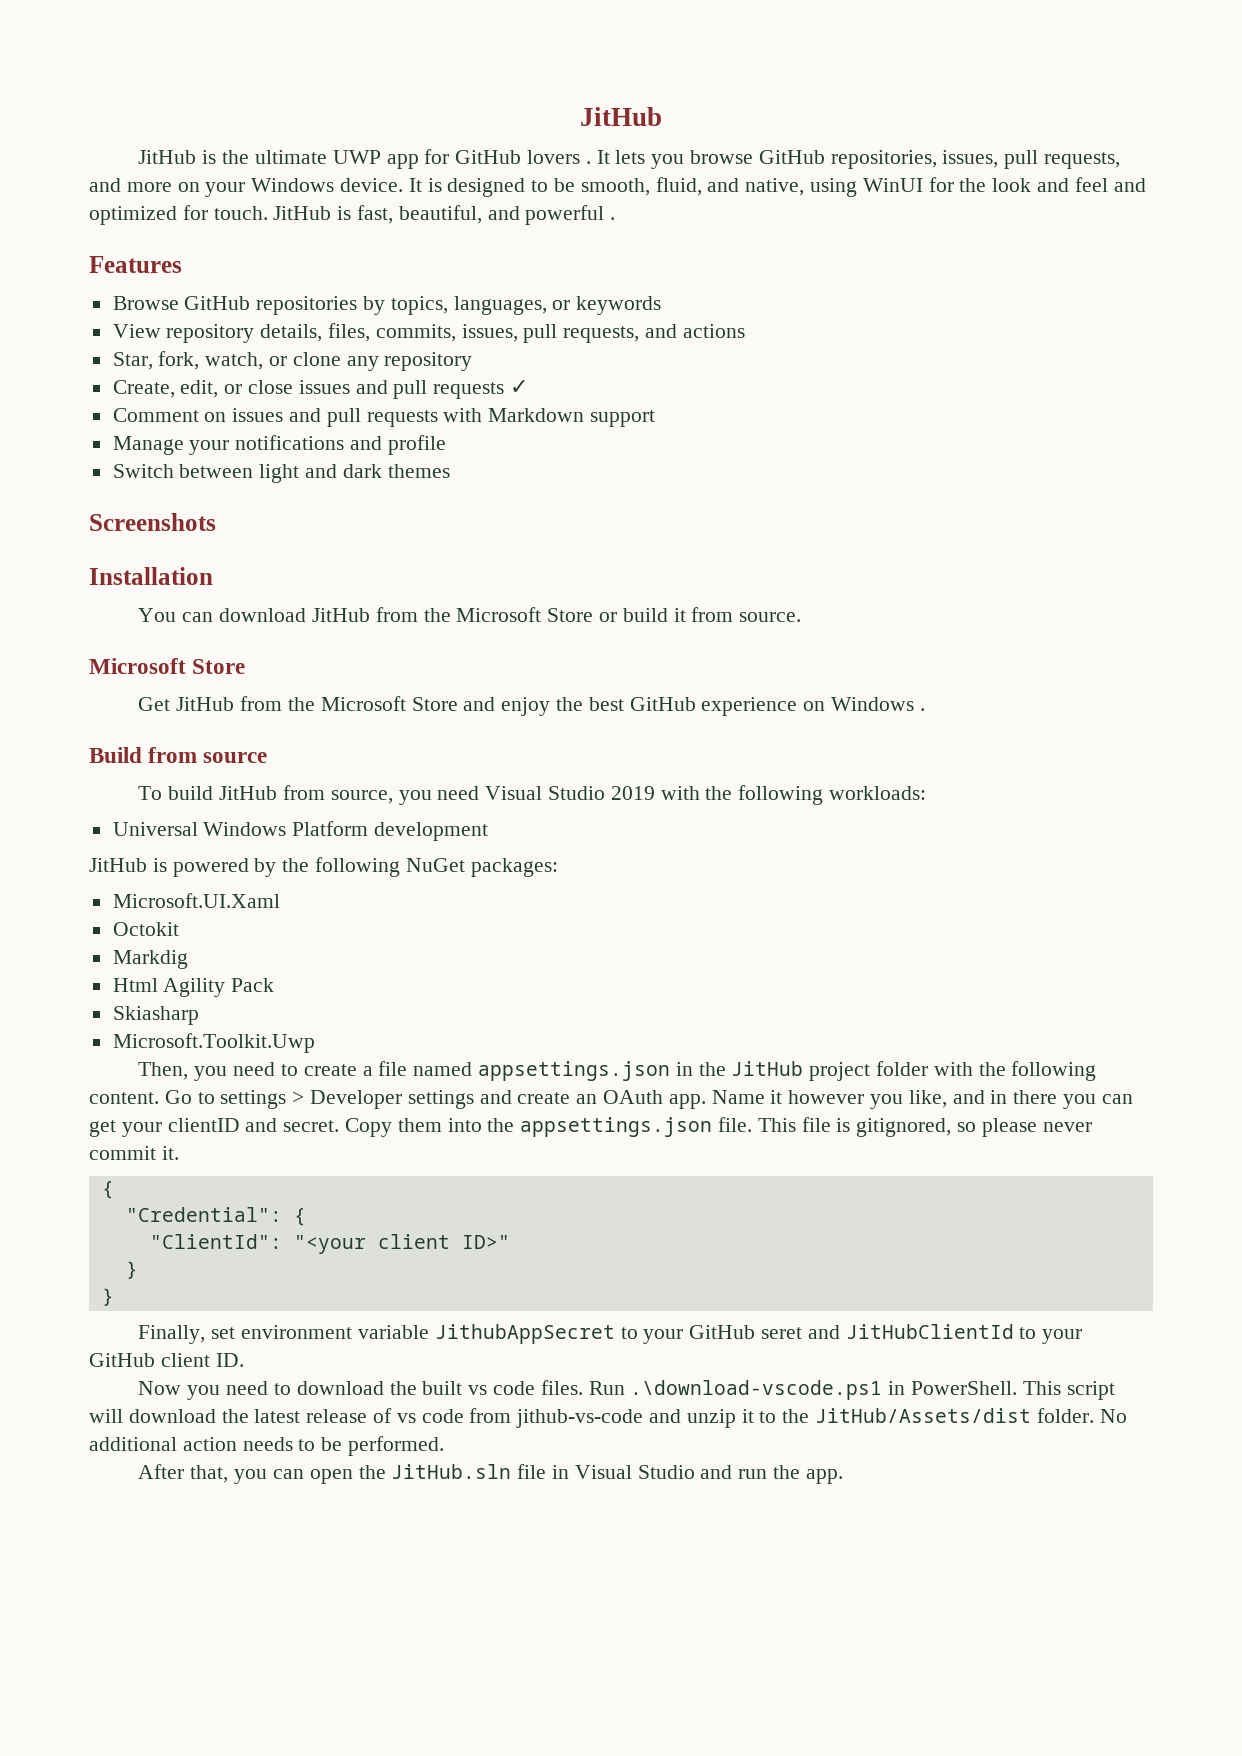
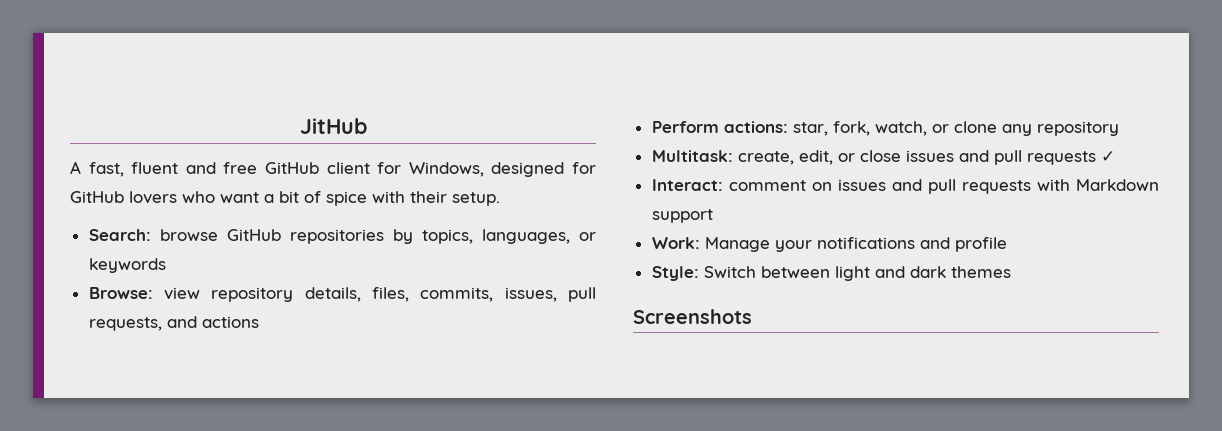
[138,149,1120,169] [89,177,1146,197] [89,205,616,225] [89,256,182,273] [112,296,179,310] JitHub is the ultimate UWP app for GitHub lovers . It lets you browse GitHub repositories, issues, pull requests, and more on your Windows device. It is designed to be smooth, fluid, and native, using WinUI for the look and feel and optimized for touch. JitHub is fast, beautiful, and powerful . // Features // Browse -> [70,161,597,177] [70,191,500,206] [88,229,218,241] A fast, fluent and free GitHub client for Windows, designed for GitHub lovers who want a bit of spice with their setup. // Search: browse
[112,324,161,338] View -> [88,287,201,300] Browse: view
[112,352,153,370] Star, -> [651,121,828,136] Perform actions: star,
[112,380,175,398] Create, -> [651,150,794,165] Multitask: create,
[112,408,199,422] Comment -> [651,179,806,191] Interact: comment
(656, 418) none -> [651,237,700,249] Work:
(446, 445) none -> [651,266,699,281] Style:
[89,567,213,585] [138,607,802,622] [89,658,246,674] [138,696,925,716] [89,747,268,763] [138,785,926,805] [112,821,489,841] [89,857,558,877] [112,893,280,908] [112,922,179,936] [112,950,188,969] [112,978,275,997] [112,1006,199,1025] [112,1033,315,1053] [138,1061,1097,1081] [89,1090,1133,1109] [89,1117,1092,1137] [89,1146,179,1160] [101,1181,114,1199] [125,1207,306,1226] [149,1234,510,1254] [125,1261,138,1279] [101,1288,114,1306] [138,1324,1083,1344] [89,1353,244,1367] [138,1380,1115,1400] [89,1408,1127,1428] [89,1436,445,1456] [138,1464,843,1484] // Installation // You can download JitHub from the Microsoft Store or build it from source. // Microsoft Store // Get JitHub from the Microsoft Store and enjoy the best GitHub experience on Windows . // Build from source // To build JitHub from source, you need Visual Studio 2019 with the following workloads: // Universal Windows Platform development // JitHub is powered by the following NuGet packages: // Microsoft.UI.Xaml // Octokit // Markdig // Html Agility Pack // Skiasharp // Microsoft.Toolkit.Uwp // Then, you need to create a file named appsettings.json in the JitHub project folder with the following content. Go to settings > Developer settings and create an OAuth app. Name it however you like, and in there you can get your clientID and secret. Copy them into the appsettings.json file. This file is gitignored, so please never commit it. // { // "Credential": { // "ClientId": "<your client ID>" // } // } // Finally, set environment variable JithubAppSecret to your GitHub seret and JitHubClientId to your GitHub client ID. // Now you need to download the built vs code files. Run .\download-vscode.ps1 in PowerShell. This script will download the latest release of vs code from jithub-vs-code and unzip it to the JitHub/Assets/dist folder. No additional action needs to be performed. // After that, you can open the JitHub.sln file in Visual Studio and run the app. -> (752, 316) none

